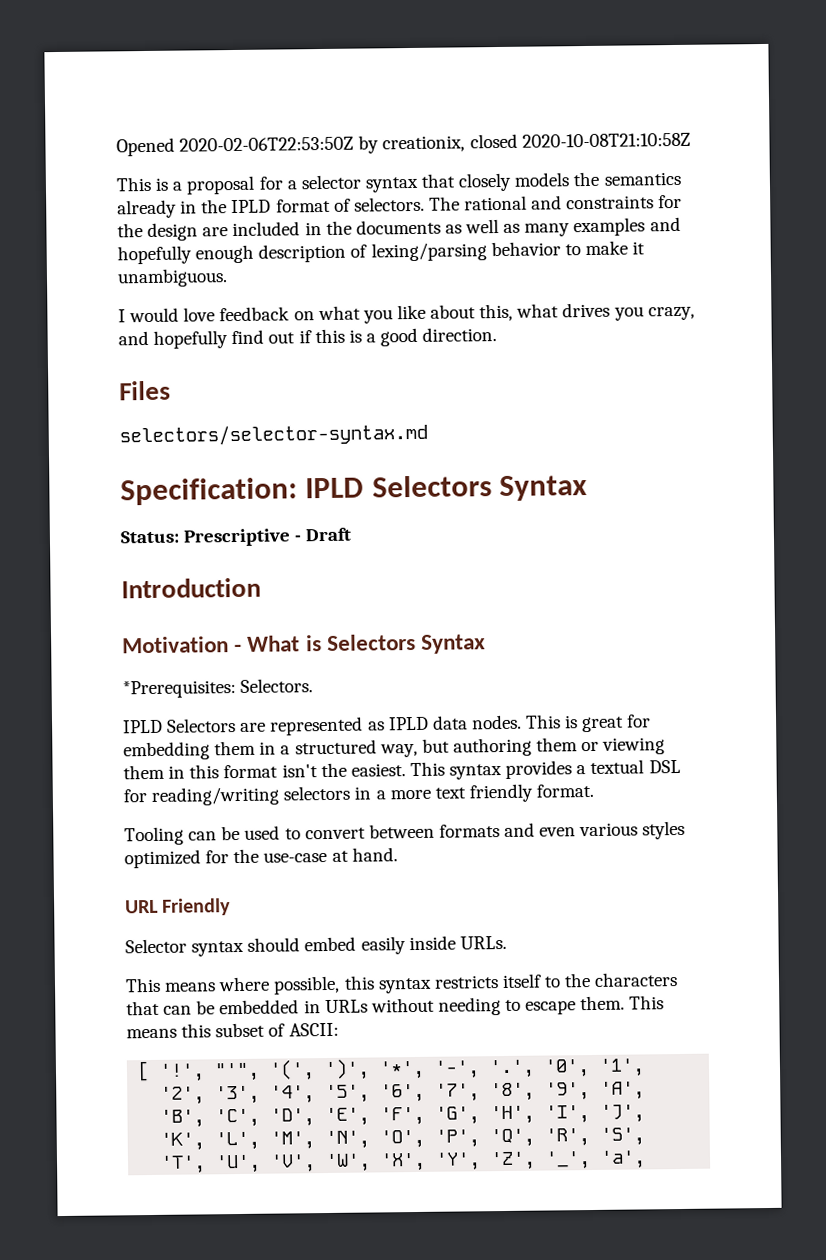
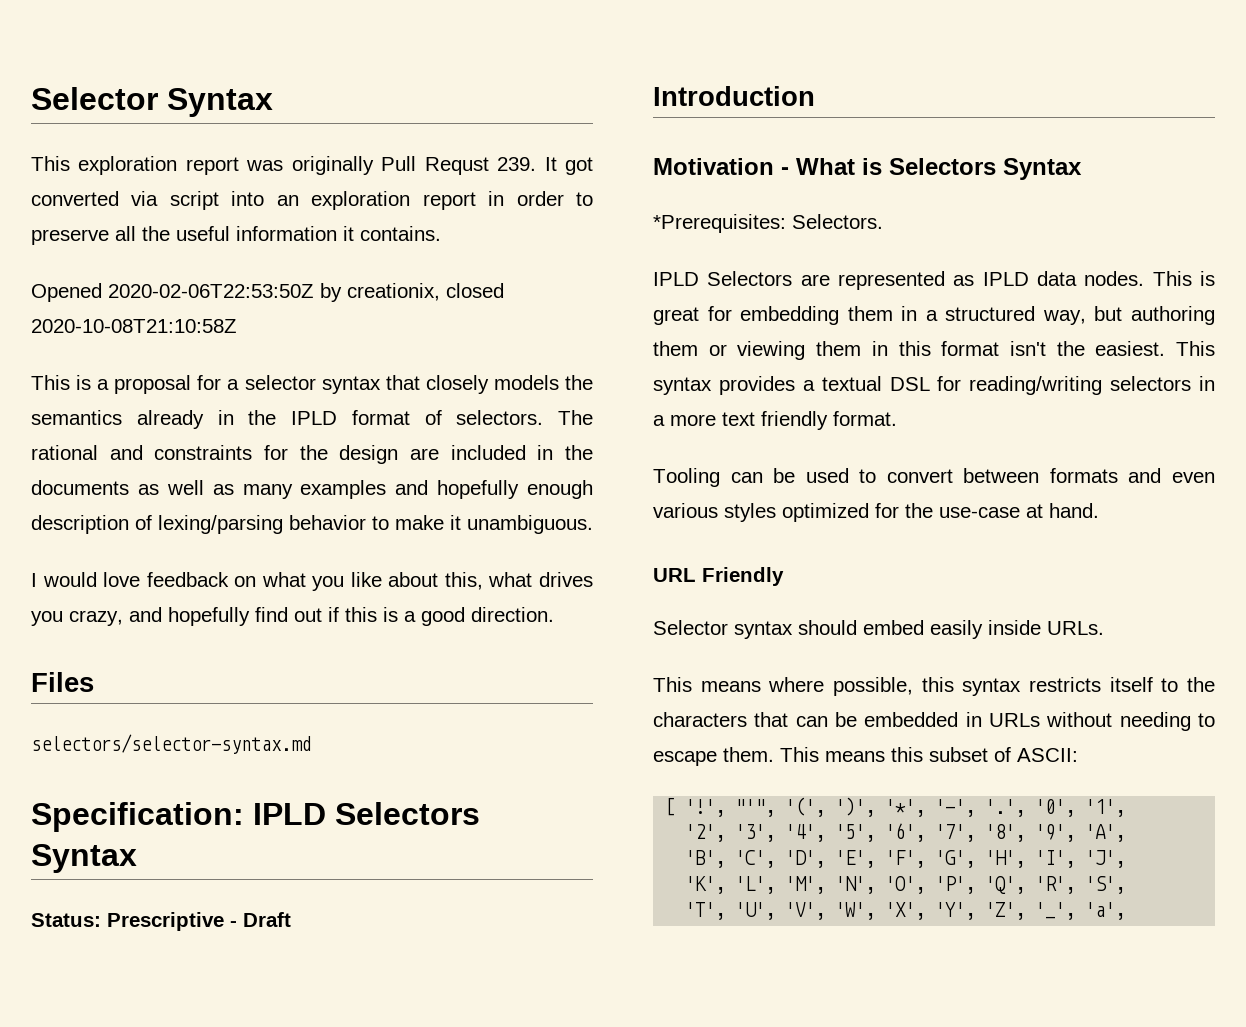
(116, 147) none -> [31,87,273,117] [31,156,594,175] [31,191,594,210] [31,226,441,245] Selector Syntax // This exploration report was originally Pull Requst 239. It got converted via script into an exploration report in order to preserve all the useful information it contains. //

